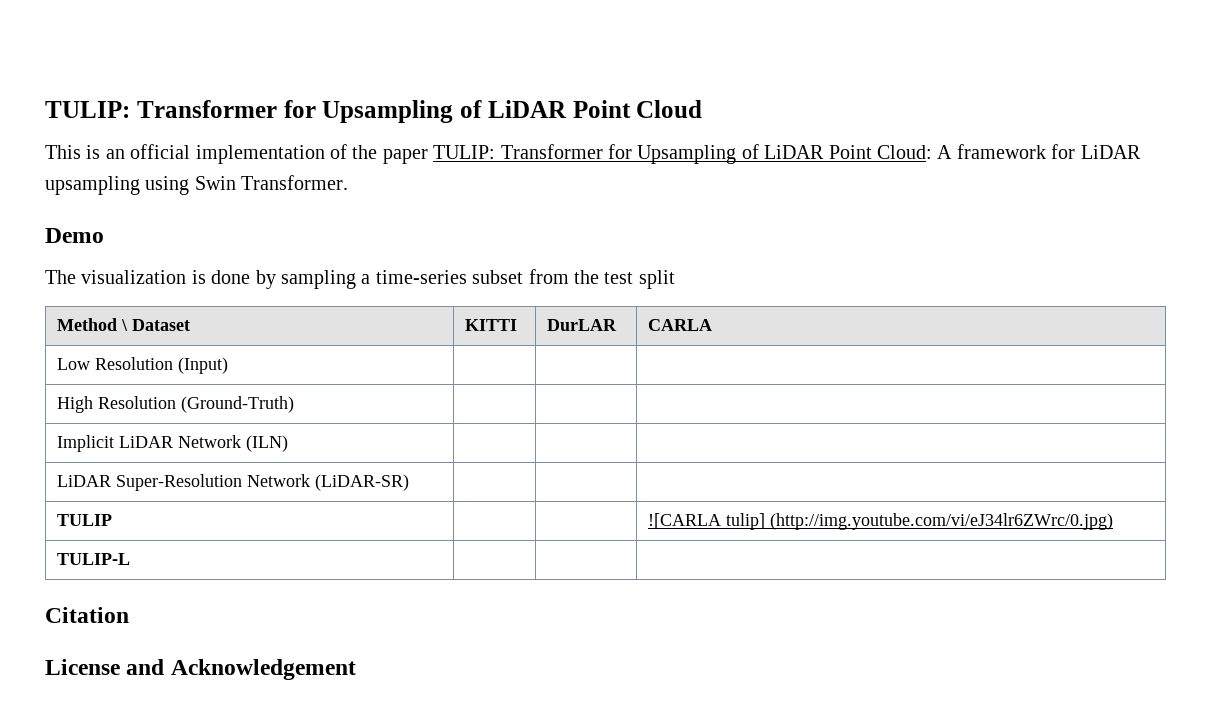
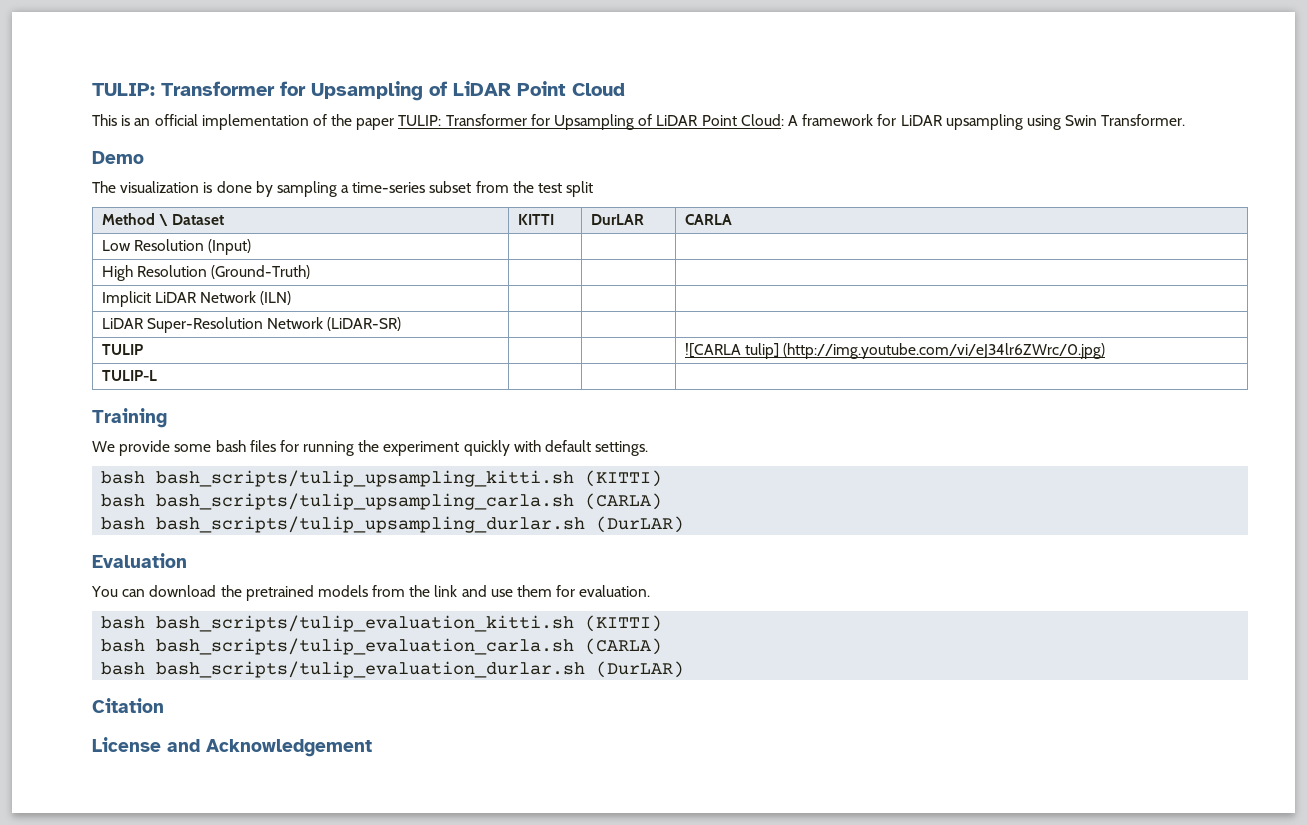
(130, 559) none -> [92,408,167,428] [92,440,649,456] [101,470,663,487] [101,493,663,510] [101,516,685,533] [92,553,187,568] [91,585,651,601] [101,615,663,632] [101,638,663,655] [101,661,685,678] // Training // We provide some bash files for running the experiment quickly with default settings. // bash bash_scripts/tulip_upsampling_kitti.sh (KITTI) // bash bash_scripts/tulip_upsampling_carla.sh (CARLA) // bash bash_scripts/tulip_upsampling_durlar.sh (DurLAR) // Evaluation // You can download the pretrained models from the link and use them for evaluation. // bash bash_scripts/tulip_evaluation_kitti.sh (KITTI) // bash bash_scripts/tulip_evaluation_carla.sh (CARLA) // bash bash_scripts/tulip_evaluation_durlar.sh (DurLAR)

